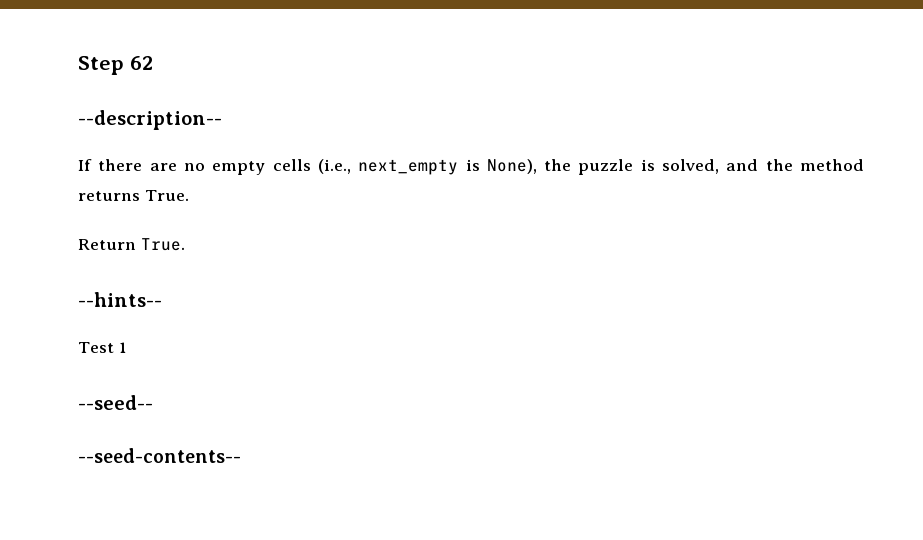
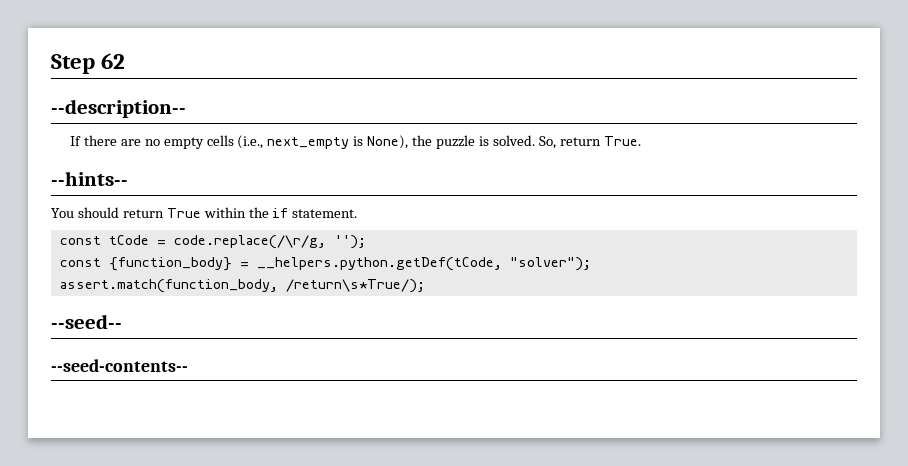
[662,159,864,174] [78,190,189,201] [78,238,185,251] [78,292,162,307] [78,342,126,353] solved, and the method returns True. // Return True. // --hints-- // Test 1 -> [492,135,641,149] [51,171,128,186] [51,207,358,218] [59,235,366,249] [59,257,591,271] [59,279,425,293] solved. So, return True. // --hints-- // You should return True within the if statement. // const tCode = code.replace(/\r/g, ''); // const {function_body} = __helpers.python.getDef(tCode, "solver"); // assert.match(function_body, /return\s*True/);

